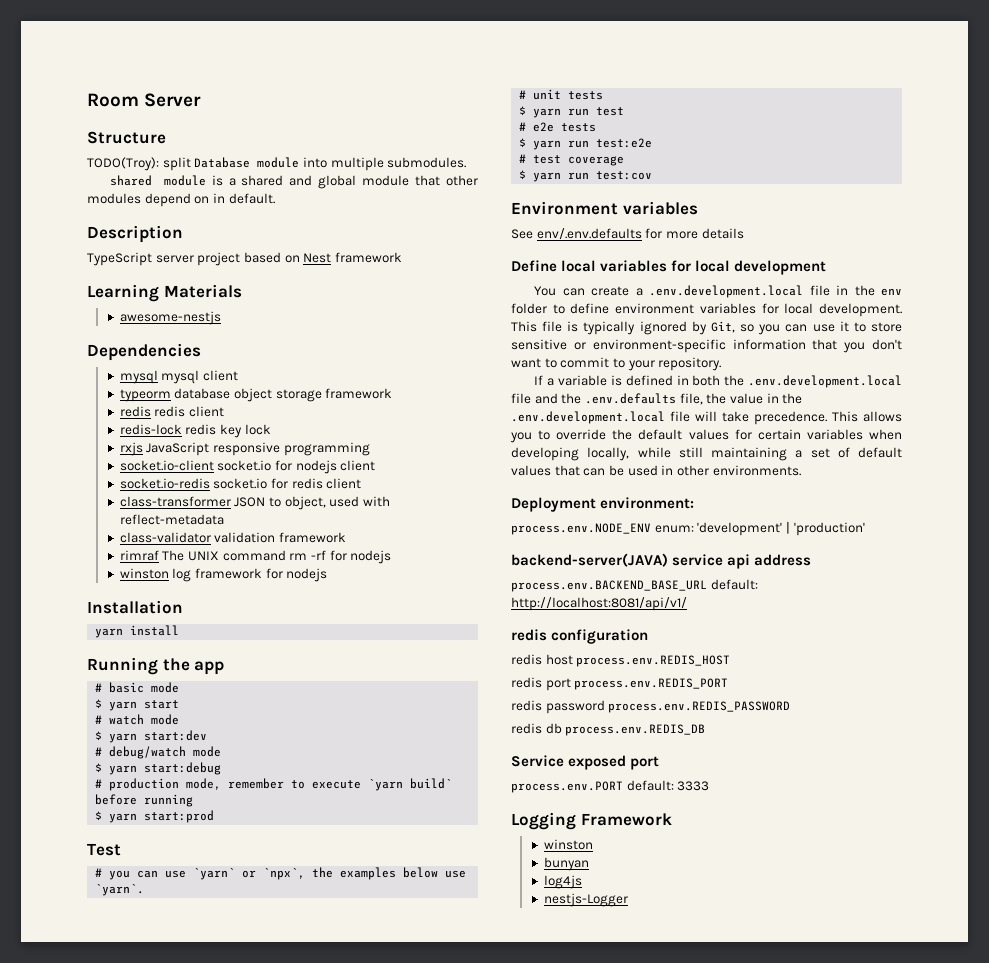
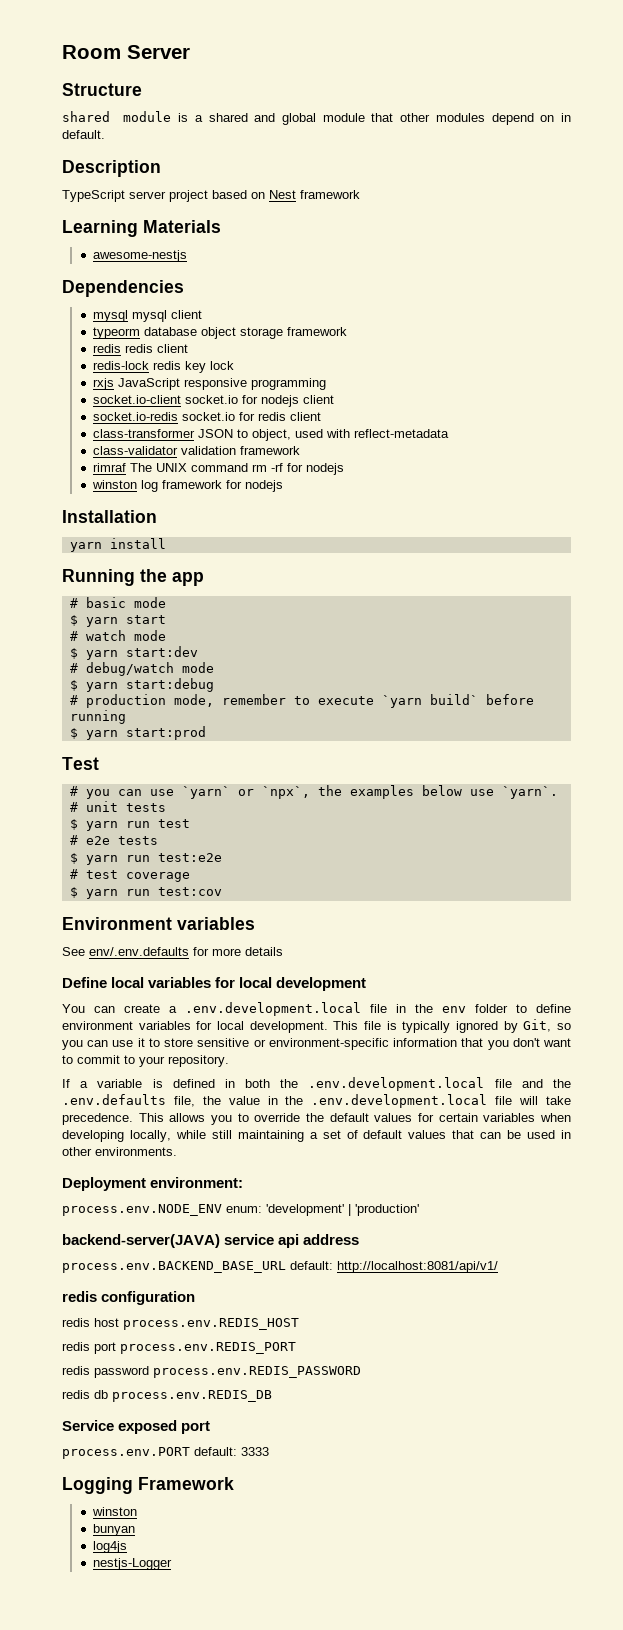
[87,157,467,171] // TODO(Troy): split Database module into multiple submodules. -> (142, 89) none

